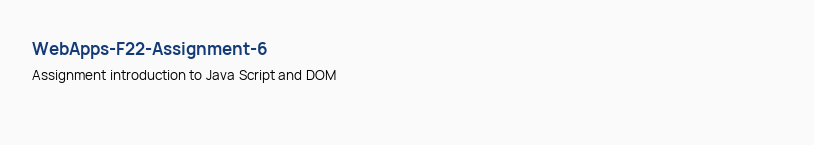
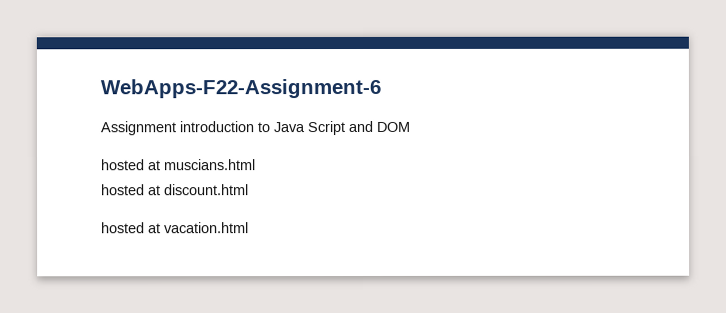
(336, 75) none -> [101,159,256,171] [101,184,249,196] [101,222,249,234] // hosted at muscians.html // hosted at discount.html // hosted at vacation.html

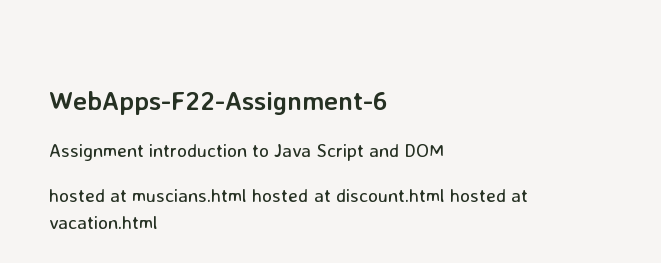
(256, 165) // -> (248, 195) none
(249, 190) // -> (445, 195) none

